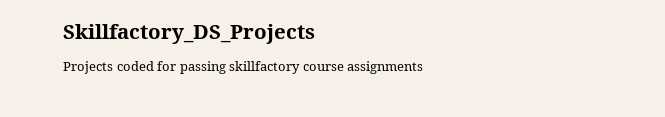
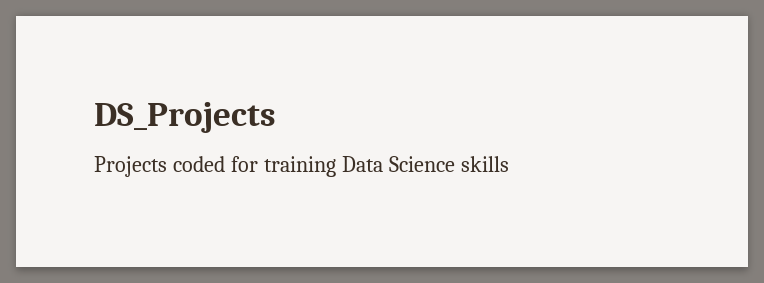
[63,24,315,44] Skillfactory_DS_Projects -> [94,102,276,133] DS_Projects
[179,61,424,74] passing skillfactory course assignments -> [263,156,509,177] training Data Science skills

